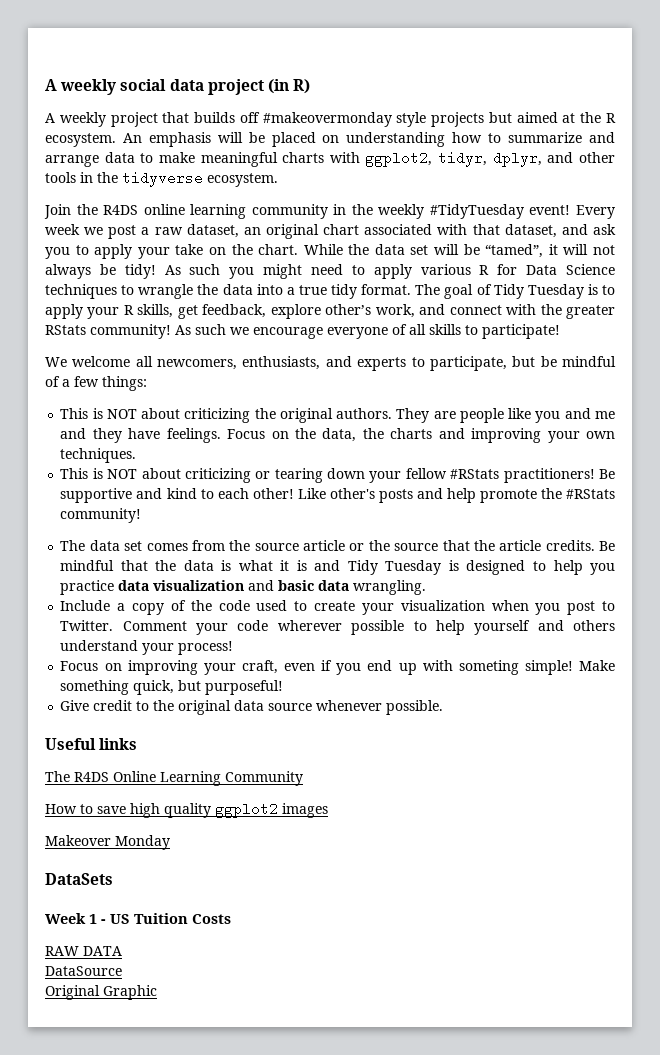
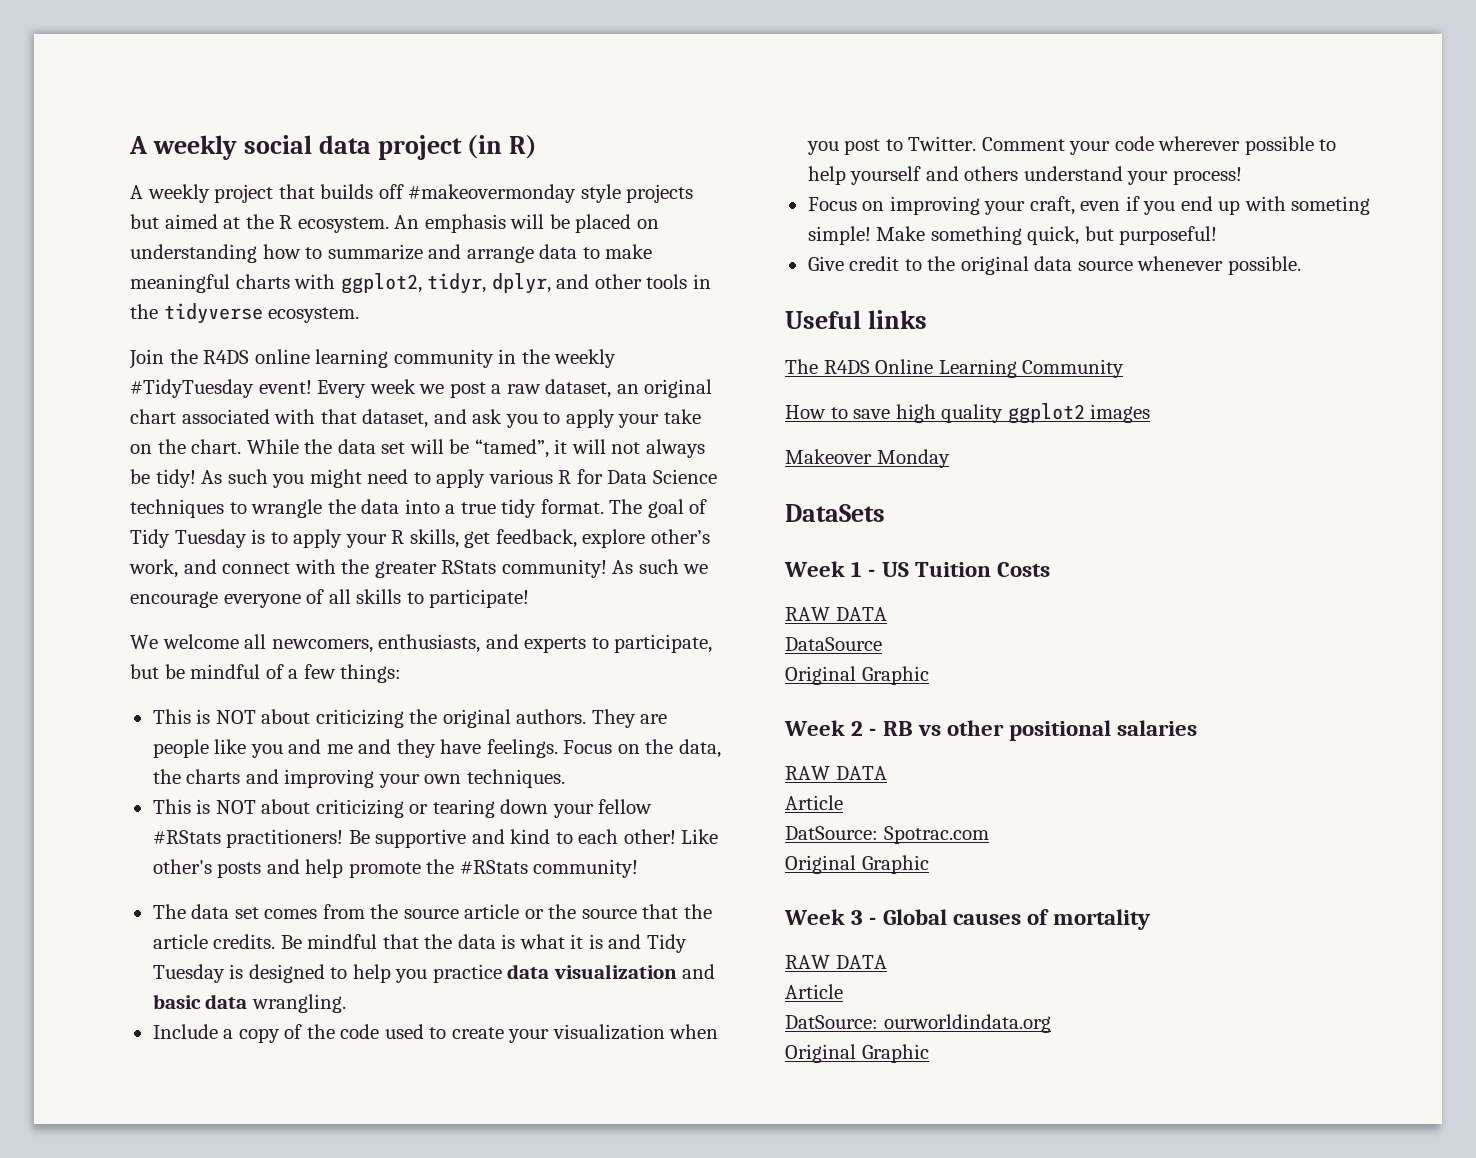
(157, 992) none -> [784,720,1198,741] [785,766,887,780] [785,795,843,810] [785,826,989,844] [785,855,929,874] [784,909,1151,930] [785,955,887,969] [785,984,843,999] [785,1014,1051,1033] [785,1044,929,1063] // Week 2 - RB vs other positional salaries // RAW DATA // Article // DatSource: Spotrac.com // Original Graphic // Week 3 - Global causes of mortality // RAW DATA // Article // DatSource: ourworldindata.org // Original Graphic

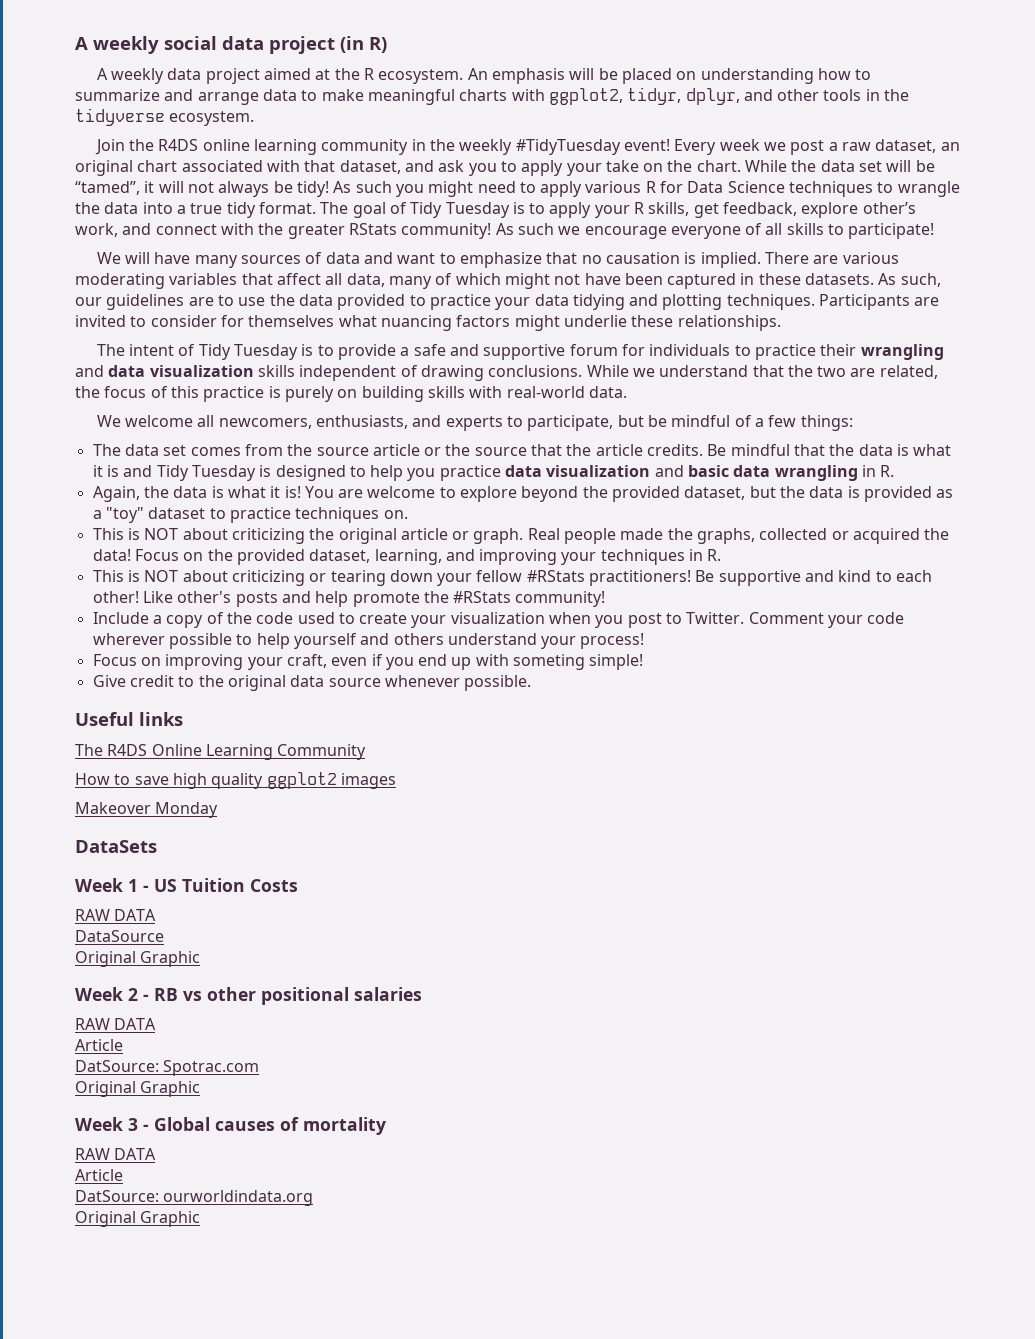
[214,184,694,203] [130,214,159,229] project that builds off #makeovermonday style projects but -> [167,68,260,84] data project
(530, 598) none -> [96,252,899,268] [75,273,941,289] [75,294,940,310] [75,315,781,331] [96,344,944,360] [75,365,938,381] [75,386,627,402] // We will have many sources of data and want to emphasize that no causation is implied. There are various moderating variables that affect all data, many of which might not have been captured in these datasets. As such, our guidelines are to use the data provided to practice your data tidying and plotting techniques. Participants are invited to consider for themselves what nuancing factors might underlie these relationships. // The intent of Tidy Tuesday is to provide a safe and supportive forum for individuals to practice their wrangling and data visualization skills independent of drawing conclusions. While we understand that the two are related, the focus of this practice is purely on building skills with real-world data.
[152,709,668,728] [152,739,721,758] [152,769,565,788] [152,799,653,818] [152,829,719,848] [152,859,639,878] // This is NOT about criticizing the original authors. They are people like you and me and they have feelings. Focus on the data, the charts and improving your own techniques. // This is NOT about criticizing or tearing down your fellow #RStats practitioners! Be supportive and kind to each other! Like other's posts and help promote the #RStats community! -> (853, 423) none
[251,994,346,1013] wrangling. -> [774,465,895,481] [92,486,954,502] [92,507,408,523] [92,528,950,544] [92,549,722,565] [92,570,933,586] [92,591,606,607] wrangling in R. // Again, the data is what it is! You are welcome to explore beyond the provided dataset, but the data is provided as a "toy" dataset to practice techniques on. // This is NOT about criticizing the original article or graph. Real people made the graphs, collected or acquired the data! Focus on the provided dataset, learning, and improving your techniques in R. // This is NOT about criticizing or tearing down your fellow #RStats practitioners! Be supportive and kind to each other! Like other's posts and help promote the #RStats community!
[876,226,1218,245] Make something quick, but purposeful! -> (644, 662) none

